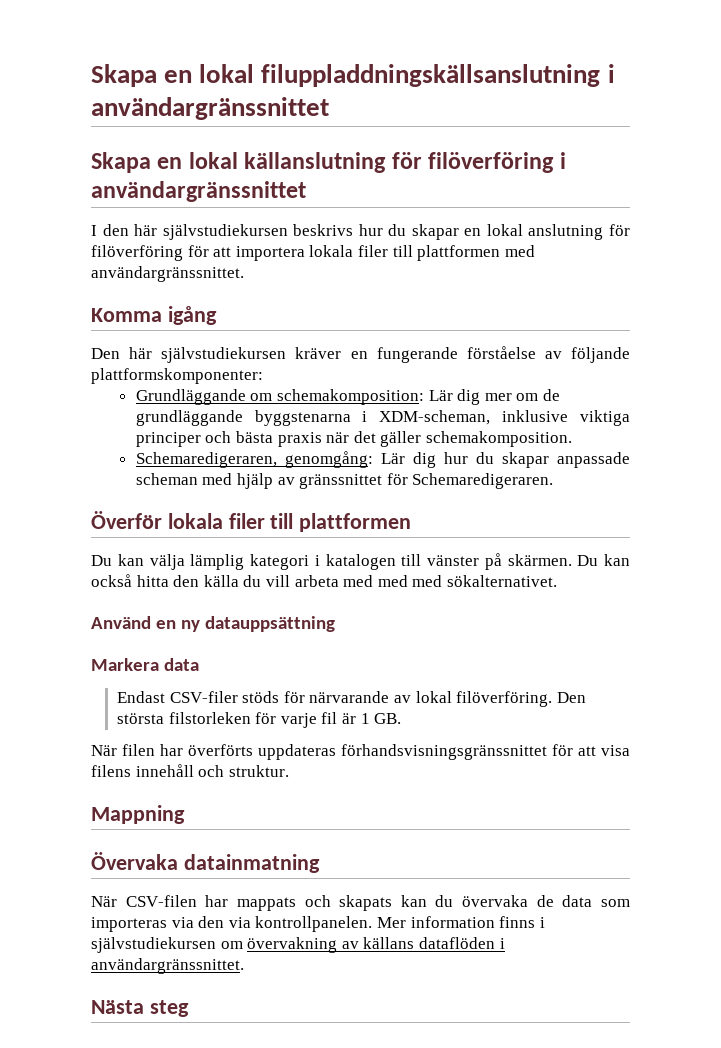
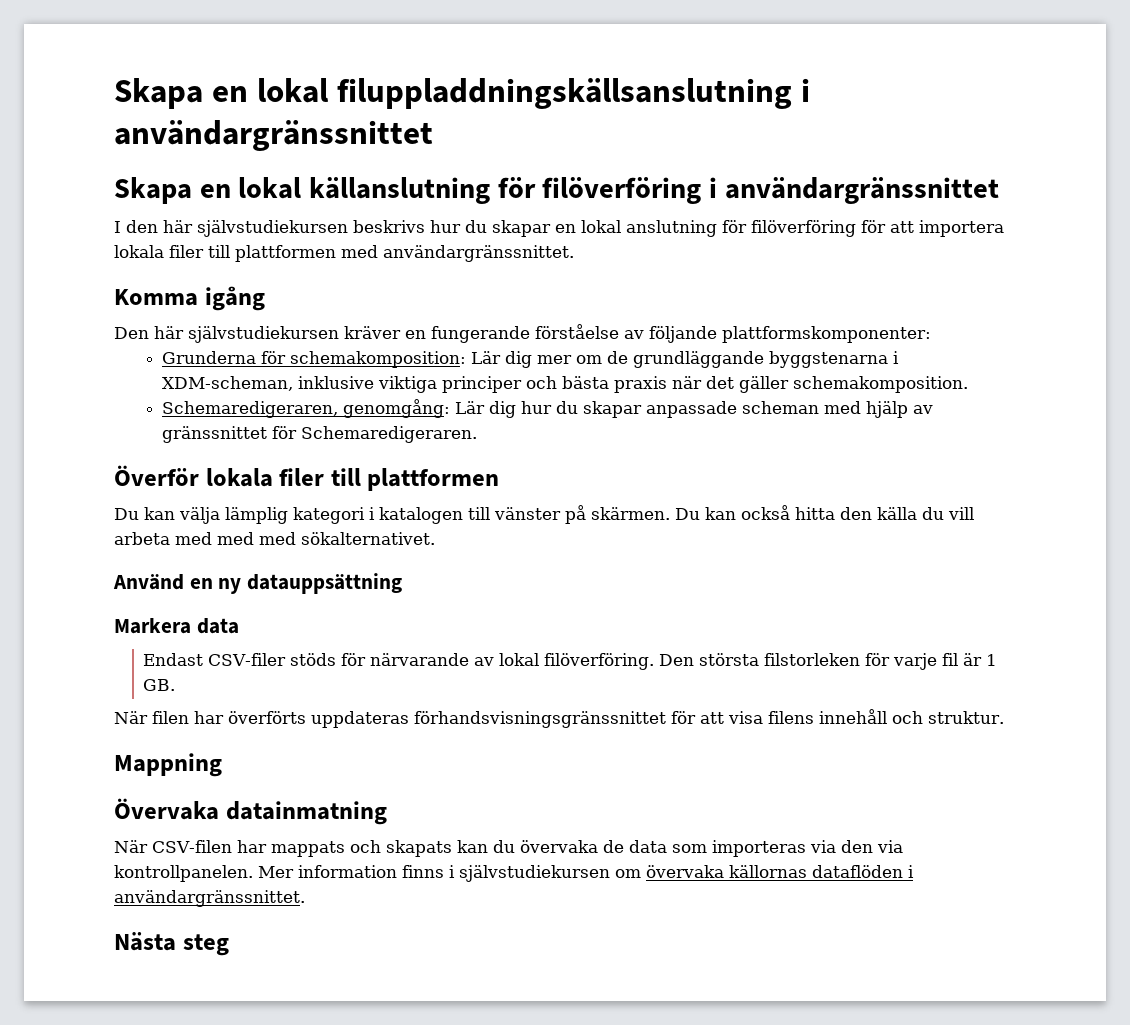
[135,389,273,405] Grundläggande om -> [161,351,286,364] Grunderna för
[247,937,415,953] övervakning av källans -> [646,865,807,878] övervaka källornas

